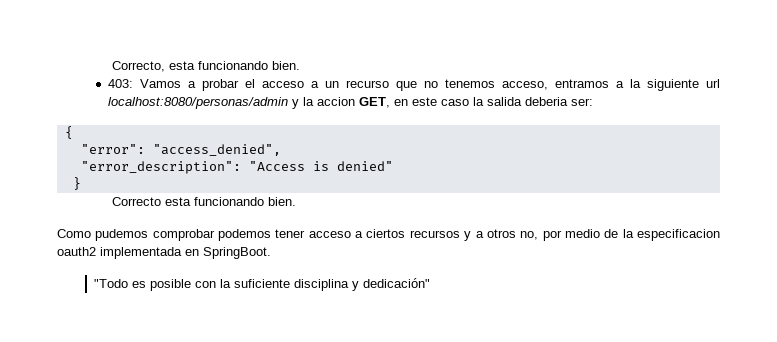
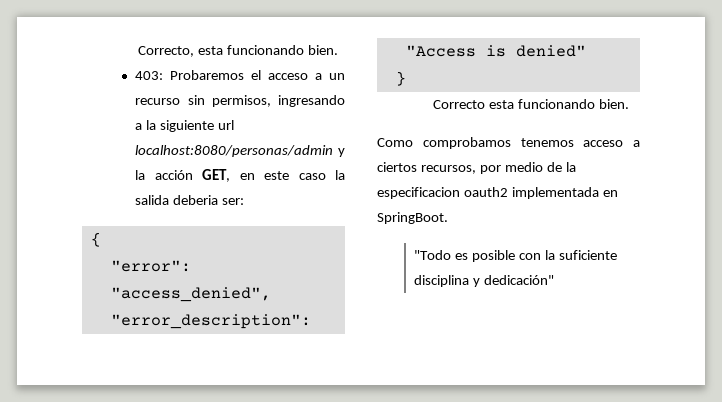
[140,79,240,91] Vamos a probar -> [170,70,245,80] Probaremos
[396,79,610,91] que no tenemos acceso, entramos -> [187,95,345,107] sin permisos, ingresando
[317,97,356,106] accion -> [154,170,193,180] acción
[95,229,539,241] pudemos comprobar podemos tener acceso a ciertos recursos y a otros no, -> [422,137,640,149] [377,162,476,174] comprobamos tenemos acceso a ciertos recursos,

